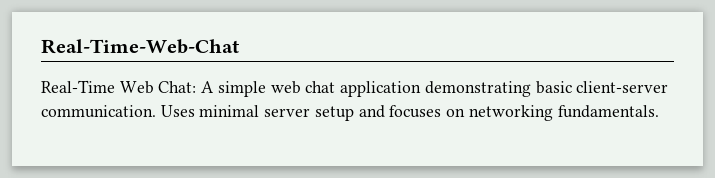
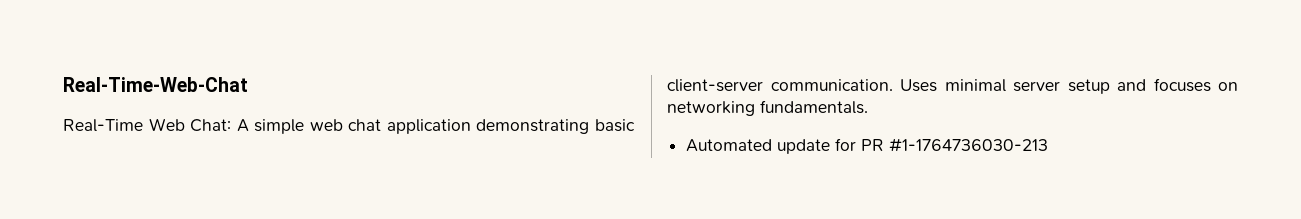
(659, 111) none -> [686,138,1049,154] // Automated update for PR #1-1764736030-213

